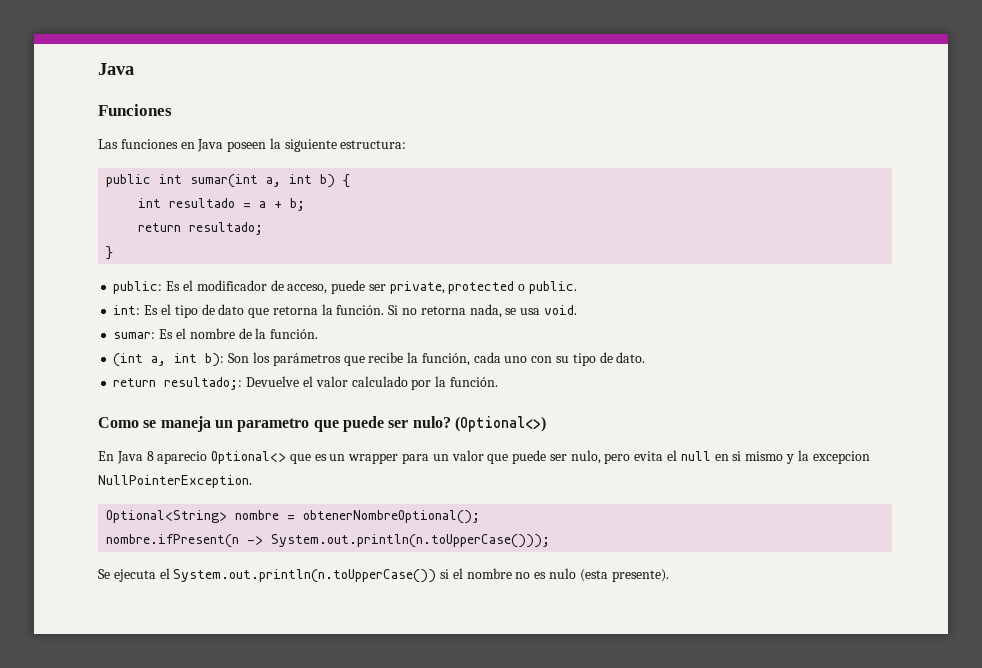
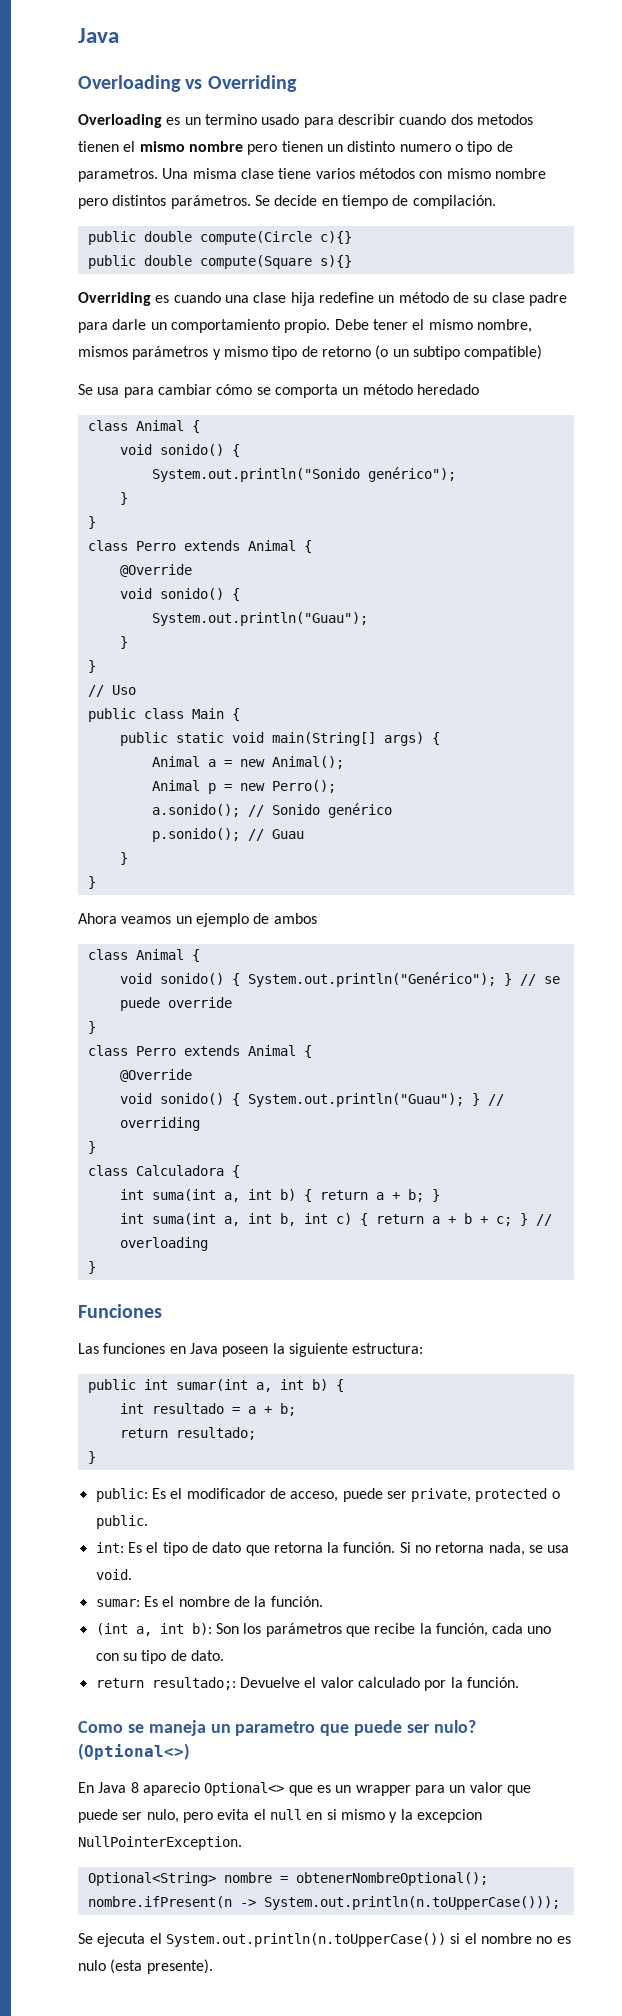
[98,63,134,75] Java -> [78,28,119,43] [78,75,297,92] [78,114,533,128] [78,141,513,155] [78,168,546,182] [78,195,496,209] [87,231,352,245] [87,255,352,269] [78,292,567,306] [78,319,532,333] [78,345,543,360] [78,384,479,398] [87,420,200,433] [119,444,240,457] [151,467,456,482] [119,492,128,505] [87,516,96,529] [87,540,312,553] [119,564,192,577] [119,588,240,601] [151,612,368,626] [119,636,128,649] [87,660,96,673] [87,685,136,697] [87,708,240,722] [119,732,440,746] [151,756,344,769] [151,780,336,794] [151,803,392,818] [151,828,304,842] [119,852,128,865] [87,876,96,889] [78,913,317,927] [87,949,200,962] [119,972,560,987] [119,997,232,1011] [87,1021,96,1034] [87,1045,312,1058] [119,1069,192,1082] [119,1093,504,1107] [119,1117,200,1131] [87,1141,96,1154] [87,1165,240,1178] [119,1189,440,1202] [119,1213,552,1226] [119,1237,208,1251] [87,1261,96,1274] Java // Overloading vs Overriding // Overloading es un termino usado para describir cuando dos metodos tienen el mismo nombre pero tienen un distinto numero o tipo de parametros. Una misma clase tiene varios métodos con mismo nombre pero distintos parámetros. Se decide en tiempo de compilación. // public double compute(Circle c){} // public double compute(Square s){} // Overriding es cuando una clase hija redefine un método de su clase padre para darle un comportamiento propio. Debe tener el mismo nombre, mismos parámetros y mismo tipo de retorno (o un subtipo compatible) // Se usa para cambiar cómo se comporta un método heredado // class Animal { // void sonido() { // System.out.println("Sonido genérico"); // } // } // class Perro extends Animal { // @Override // void sonido() { // System.out.println("Guau"); // } // } // // Uso // public class Main { // public static void main(String[] args) { // Animal a = new Animal(); // Animal p = new Perro(); // a.sonido(); // Sonido genérico // p.sonido(); // Guau // } // } // Ahora veamos un ejemplo de ambos // class Animal { // void sonido() { System.out.println("Genérico"); } // se puede override // } // class Perro extends Animal { // @Override // void sonido() { System.out.println("Guau"); } // overriding // } // class Calculadora { // int suma(int a, int b) { return a + b; } // int suma(int a, int b, int c) { return a + b + c; } // overloading // }

